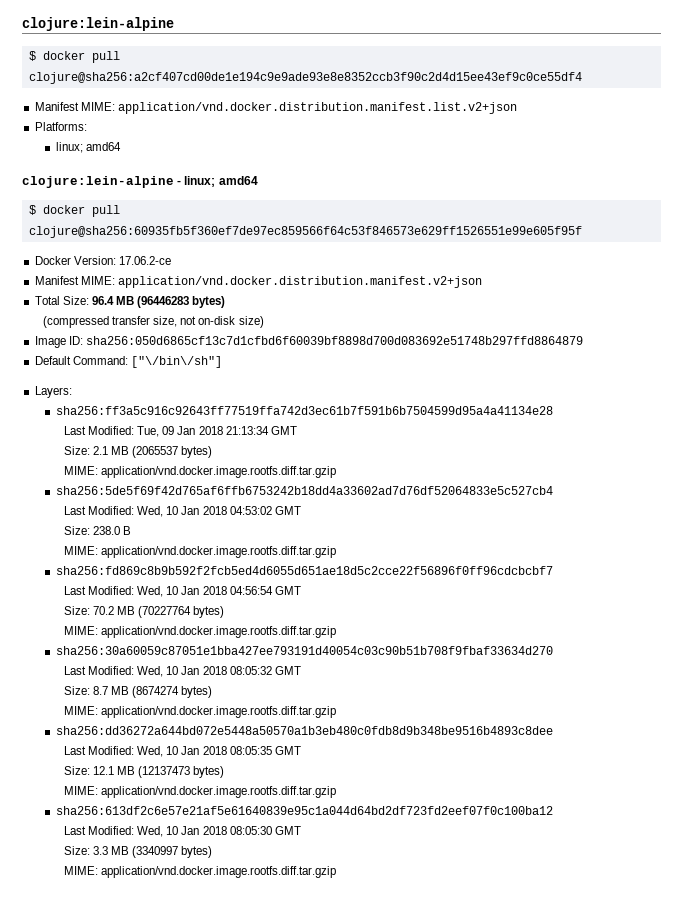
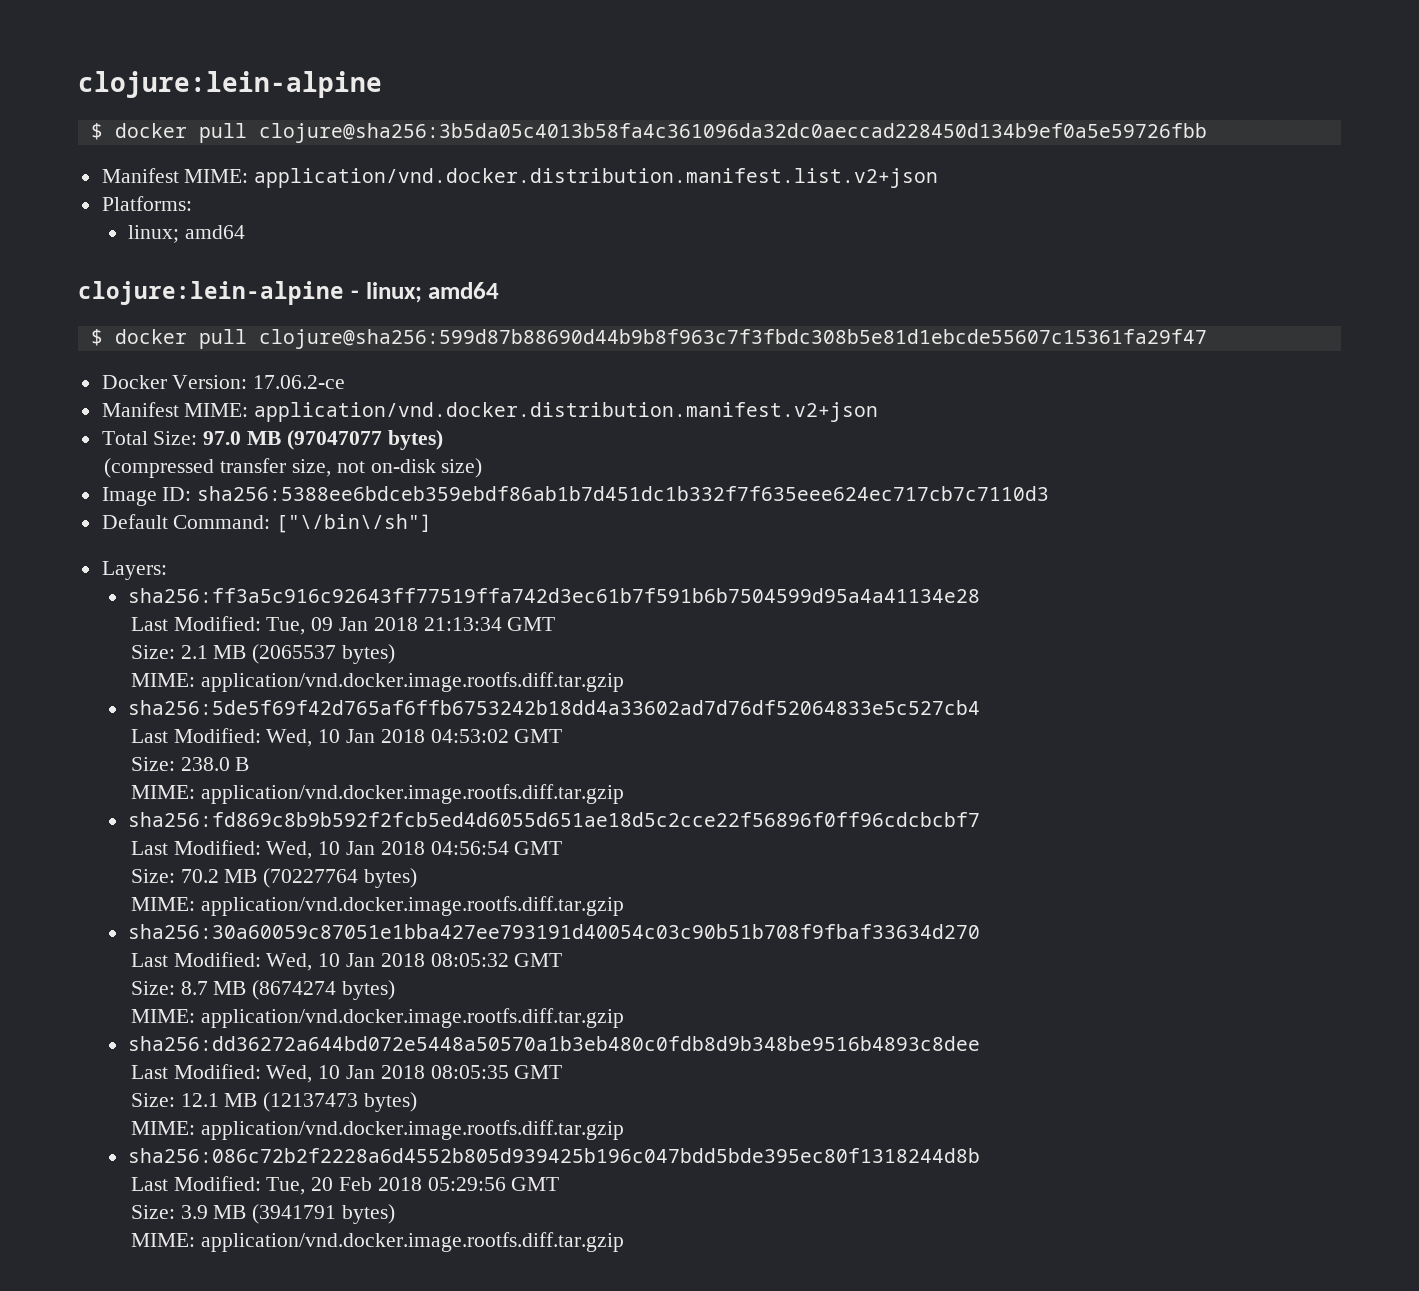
[28,72,582,84] clojure@sha256:a2cf407cd00de1e194c9e9ade93e8e8352ccb3f90c2d4d15ee43ef9c0ce55df4 -> [258,123,1207,143] clojure@sha256:3b5da05c4013b58fa4c361096da32dc0aeccad228450d134b9ef0a5e59726fbb
[28,226,582,238] clojure@sha256:60935fb5f360ef7de97ec859566f64c53f846573e629ff1526551e99e605f95f -> [258,329,1207,349] clojure@sha256:599d87b88690d44b9b8f963c7f3fbdc308b5e81d1ebcde55607c15361fa29f47
[91,296,190,308] 96.4 MB (96446283 -> [203,430,382,450] 97.0 MB (97047077
[85,336,583,345] sha256:050d6865cf13c7d1cfbd6f60039bf8898d700d083692e51748b297ffd8864879 -> [197,486,1050,501] sha256:5388ee6bdceb359ebdf86ab1b7d451dc1b332f7f635eee624ec717cb7c7110d3
[55,806,553,815] [64,826,301,837] [64,846,179,858] sha256:613df2c6e57e21af5e61640839e95c1a044d64bd2df723fd2eef07f0c100ba12 // Last Modified: Wed, 10 Jan 2018 08:05:30 GMT // Size: 3.3 MB (3340997 -> [127,1148,980,1163] [130,1176,560,1195] [130,1204,337,1224] sha256:086c72b2f2228a6d4552b805d939425b196c047bdd5bde395ec80f1318244d8b // Last Modified: Tue, 20 Feb 2018 05:29:56 GMT // Size: 3.9 MB (3941791

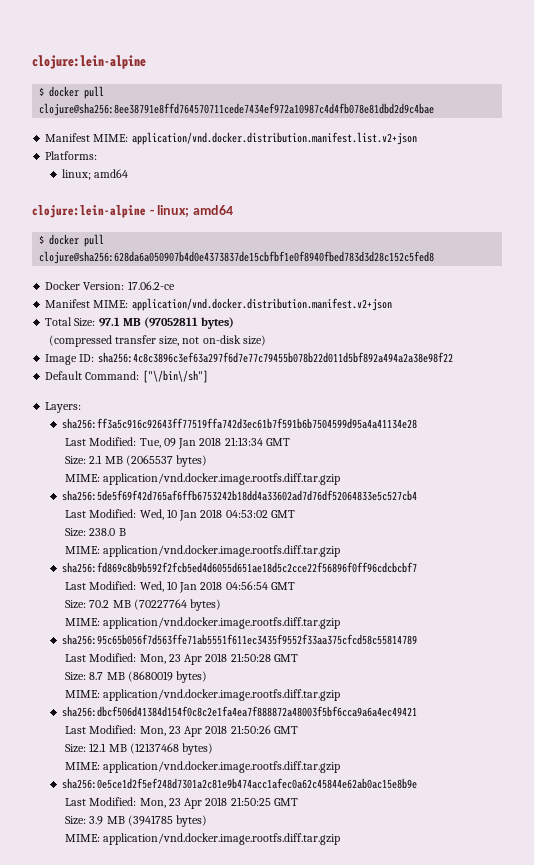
[258,123,1207,143] clojure@sha256:3b5da05c4013b58fa4c361096da32dc0aeccad228450d134b9ef0a5e59726fbb -> [39,103,435,116] clojure@sha256:8ee38791e8ffd764570711cede7434ef972a10987c4d4fb078e81dbd2d9c4bae
[258,329,1207,349] clojure@sha256:599d87b88690d44b9b8f963c7f3fbdc308b5e81d1ebcde55607c15361fa29f47 -> [39,251,435,264] clojure@sha256:628da6a050907b4d0e4373837de15cbfbf1e0f8940fbed783d3d28c152c5fed8
[203,430,382,450] 97.0 MB (97047077 -> [98,317,199,328] 97.1 MB (97052811
[197,486,1050,501] sha256:5388ee6bdceb359ebdf86ab1b7d451dc1b332f7f635eee624ec717cb7c7110d3 -> [97,352,453,363] sha256:4c8c3896c3ef63a297f6d7e77c79455b078b22d011d5bf892a494a2a38e98f22
[127,924,980,939] [130,952,509,971] sha256:30a60059c87051e1bba427ee793191d40054c03c90b51b708f9fbaf33634d270 // Last Modified: Wed, 10 Jan 2018 08:05:32 -> [61,634,417,645] [65,653,271,665] sha256:95c65b056f7d563ffe71ab5551f611ec3435f9552f33aa375cfcd58c55814789 // Last Modified: Mon, 23 Apr 2018 21:50:28
[252,980,395,1000] [130,1008,624,1028] [127,1036,980,1051] [130,1064,509,1083] (8674274 bytes) // MIME: application/vnd.docker.image.rootfs.diff.tar.gzip // sha256:dd36272a644bd072e5448a50570a1b3eb480c0fdb8d9b348be9516b4893c8dee // Last Modified: Wed, 10 Jan 2018 08:05:35 -> [127,671,208,683] [65,689,341,701] [61,706,417,717] [65,725,271,737] (8680019 bytes) // MIME: application/vnd.docker.image.rootfs.diff.tar.gzip // sha256:dbcf506d41384d154f0c8c2e1fa4ea7f888872a48003f5bf6cca9a6a4ec49421 // Last Modified: Mon, 23 Apr 2018 21:50:26
[263,1092,417,1112] [130,1120,624,1140] [127,1148,980,1163] [130,1176,506,1195] (12137473 bytes) // MIME: application/vnd.docker.image.rootfs.diff.tar.gzip // sha256:086c72b2f2228a6d4552b805d939425b196c047bdd5bde395ec80f1318244d8b // Last Modified: Tue, 20 Feb 2018 05:29:56 -> [129,743,214,755] [65,761,341,773] [61,778,417,789] [65,797,271,809] (12137468 bytes) // MIME: application/vnd.docker.image.rootfs.diff.tar.gzip // sha256:0e5ce1d2f5ef248d7301a2c81e9b474acc1afec0a62c45844e62ab0ac15e8b9e // Last Modified: Mon, 23 Apr 2018 21:50:25
[252,1204,337,1224] (3941791 -> [127,815,173,826] (3941785

